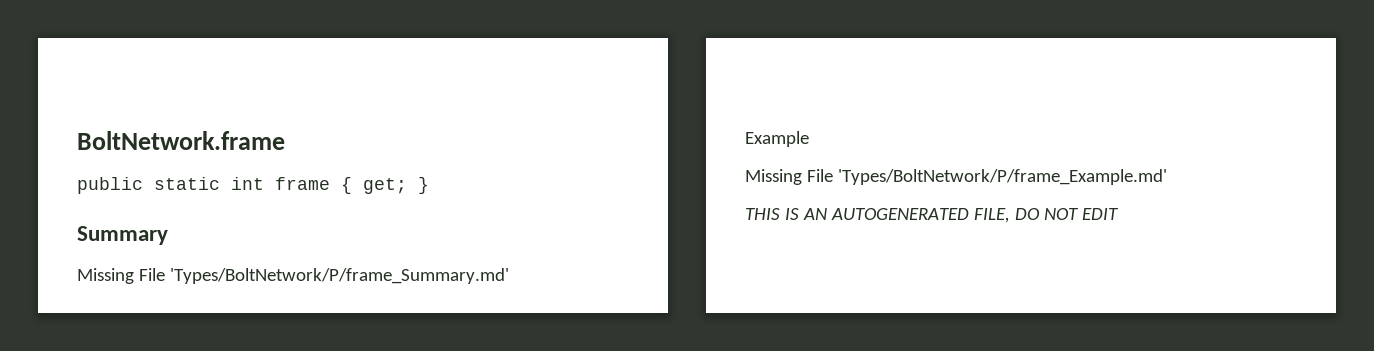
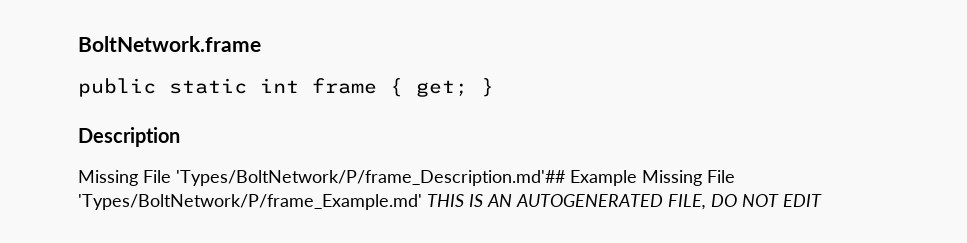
[77,226,168,245] [77,268,509,284] Summary // Missing File 'Types/BoltNetwork/P/frame_Summary.md' // -> [78,127,180,147] [78,170,565,186] Description // Missing File 'Types/BoltNetwork/P/frame_Description.md'##
(809, 139) // -> (637, 178) none
(1167, 177) // -> (422, 202) none

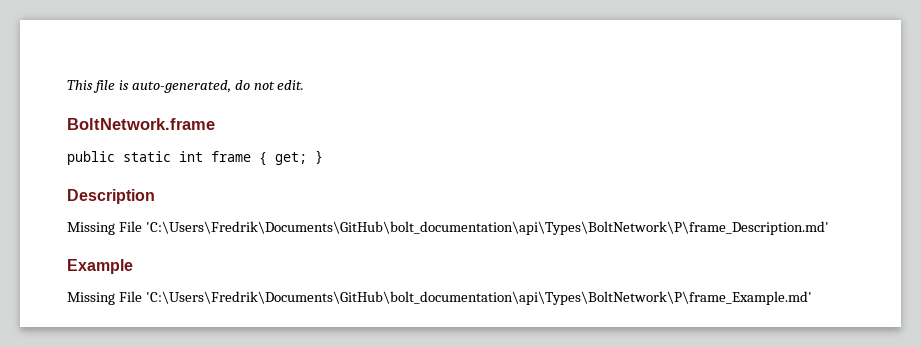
(78, 44) none -> [67,80,305,93] This file is auto-generated, do not edit. //
[176,170,565,186] 'Types/BoltNetwork/P/frame_Description.md'## -> [145,221,829,235] 'C:\Users\Fredrik\Documents\GitHub\bolt_documentation\api\Types\BoltNetwork\P\frame_Description.md' //
[642,170,735,186] [78,194,822,210] Missing File 'Types/BoltNetwork/P/frame_Example.md' THIS IS AN AUTOGENERATED FILE, DO NOT EDIT -> [67,291,812,305] // Missing File 'C:\Users\Fredrik\Documents\GitHub\bolt_documentation\api\Types\BoltNetwork\P\frame_Example.md'

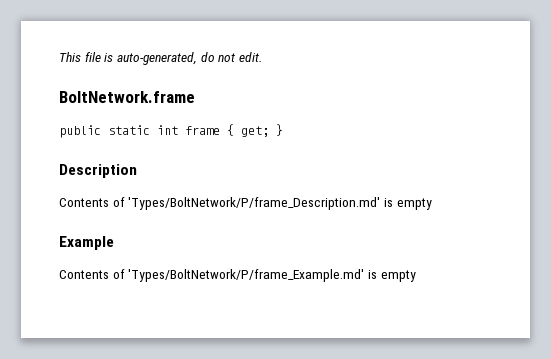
[67,221,829,235] [67,259,133,274] [67,291,812,305] Missing File 'C:\Users\Fredrik\Documents\GitHub\bolt_documentation\api\Types\BoltNetwork\P\frame_Description.md' // Example // Missing File 'C:\Users\Fredrik\Documents\GitHub\bolt_documentation\api\Types\BoltNetwork\P\frame_Example.md' -> [59,197,432,210] [59,236,114,250] [59,269,416,282] Contents of 'Types/BoltNetwork/P/frame_Description.md' is empty // Example // Contents of 'Types/BoltNetwork/P/frame_Example.md' is empty

